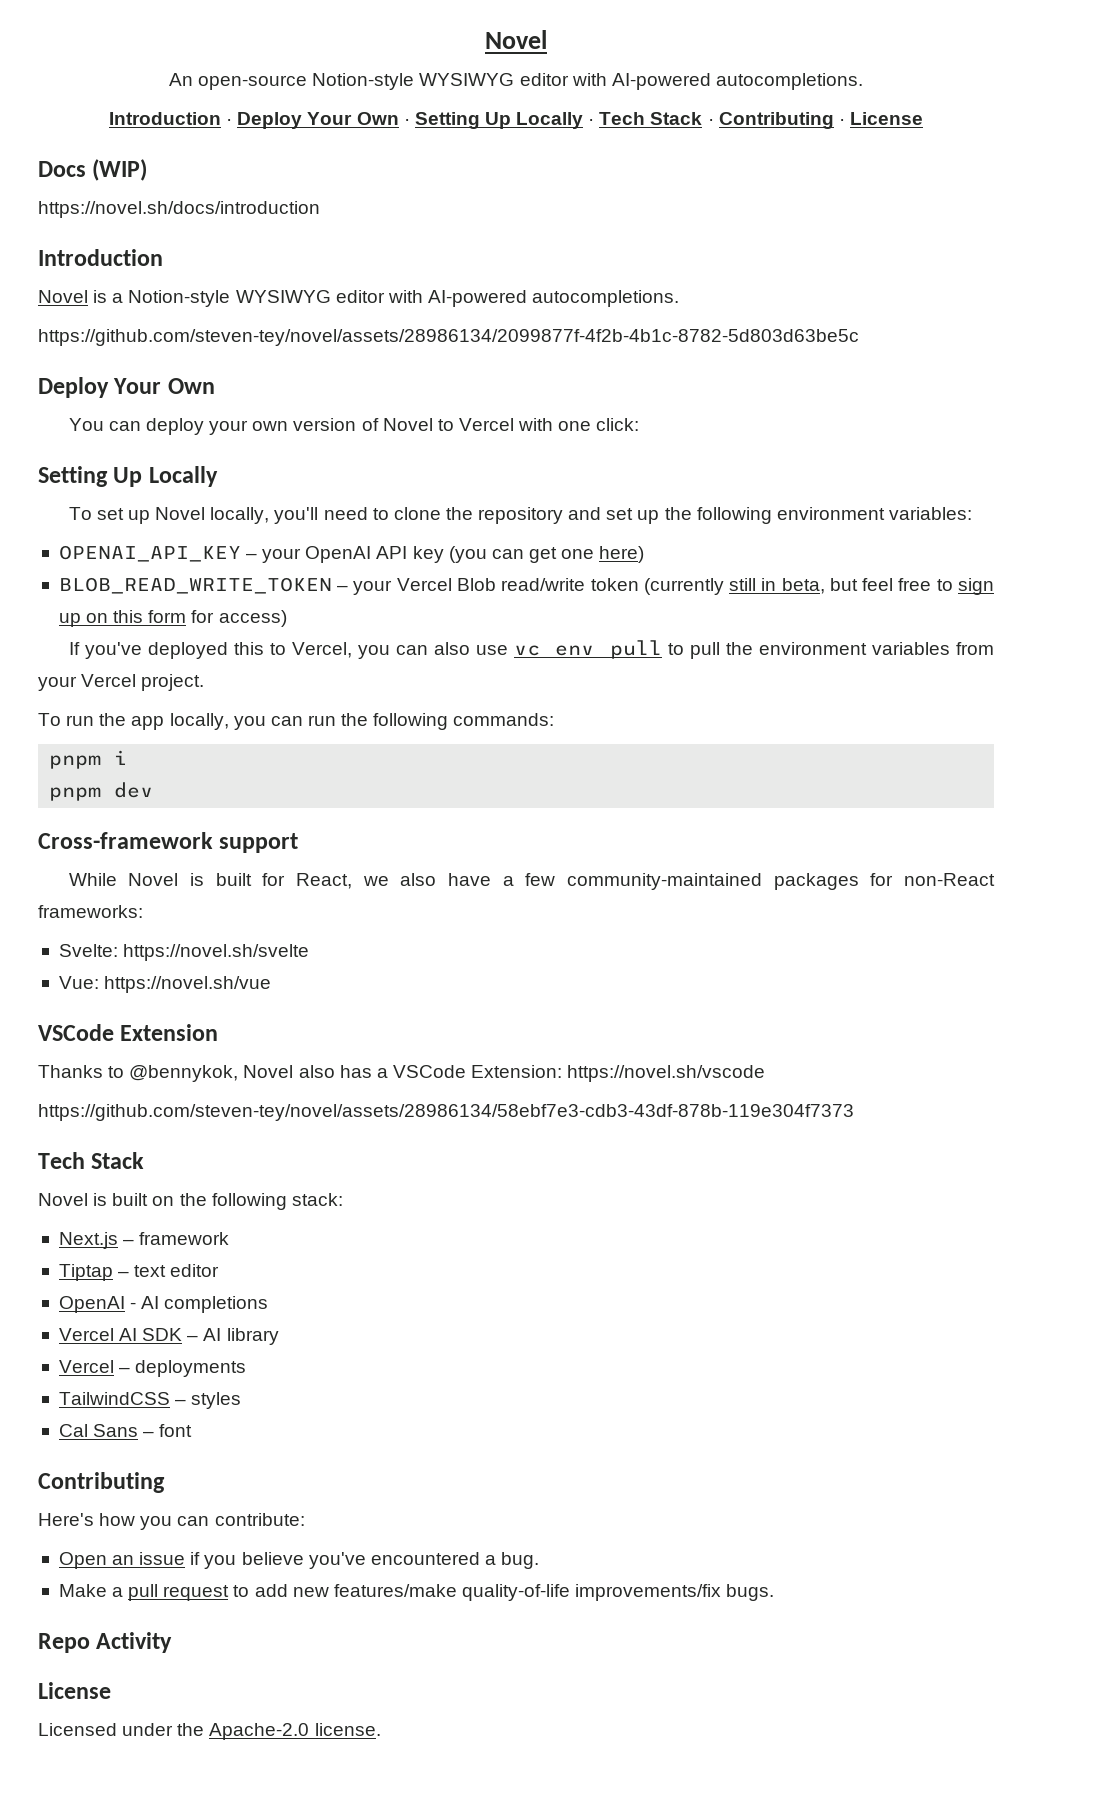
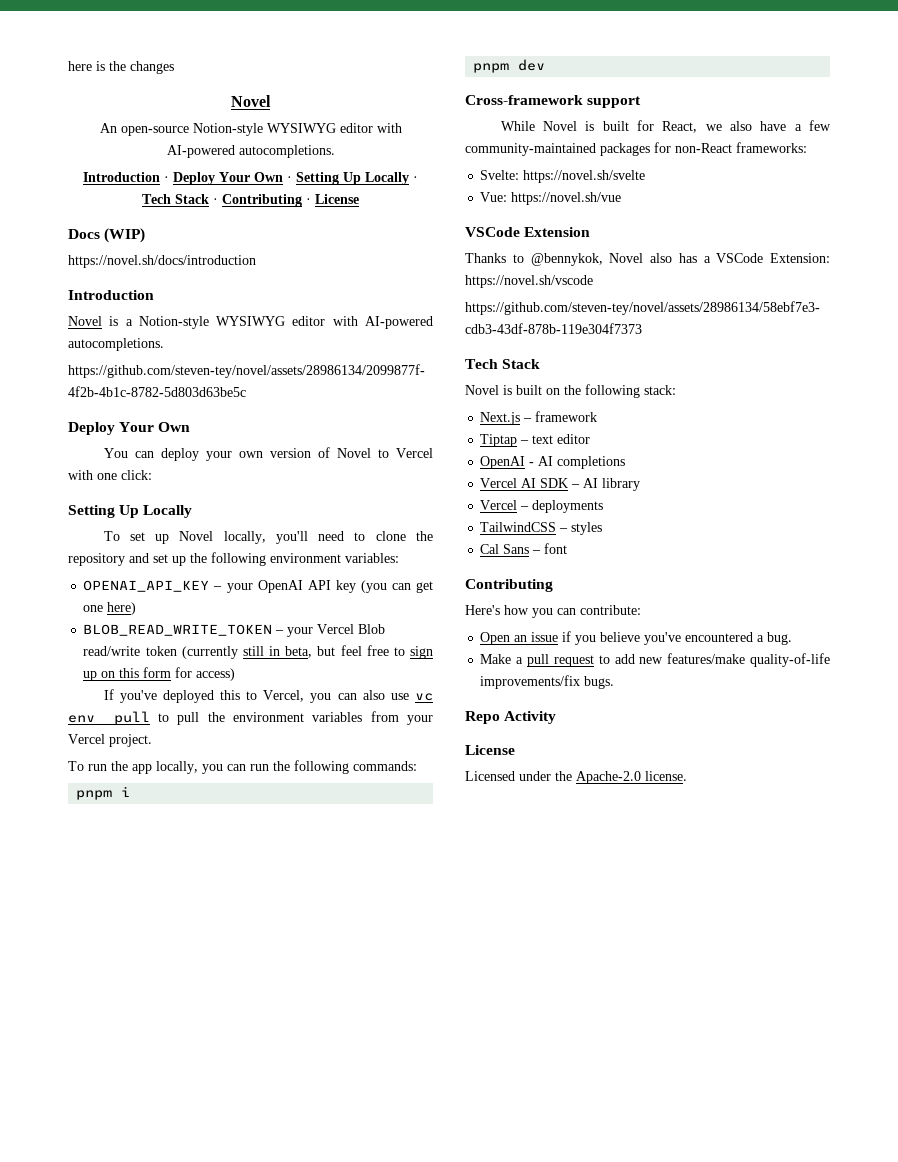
(485, 39) none -> [68,61,174,74] here is the changes //

